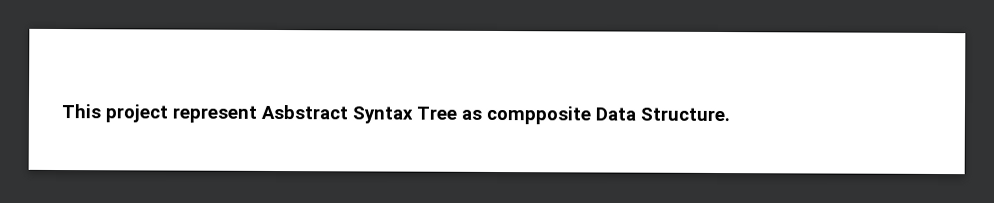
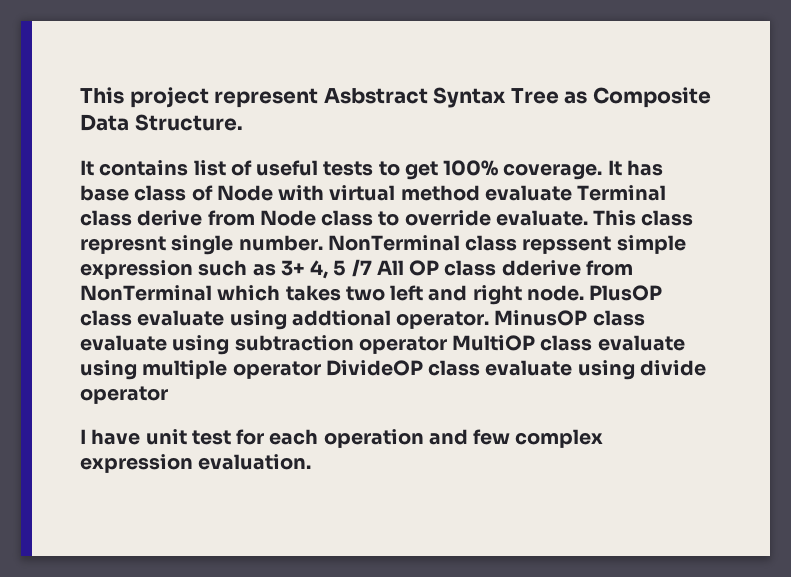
[486,105,591,125] compposite -> [592,87,711,108] Composite
(730, 114) none -> [80,160,663,180] [80,185,667,201] [80,210,694,226] [80,235,686,255] [80,259,633,279] [80,285,663,305] [80,310,645,330] [80,335,685,355] [80,360,706,380] [80,386,168,404] [80,429,604,448] [80,454,312,473] // It contains list of useful tests to get 100% coverage. It has base class of Node with virtual method evaluate Terminal class derive from Node class to override evaluate. This class represnt single number. NonTerminal class repssent simple expression such as 3+ 4, 5 /7 All OP class dderive from NonTerminal which takes two left and right node. PlusOP class evaluate using addtional operator. MinusOP class evaluate using subtraction operator MultiOP class evaluate using multiple operator DivideOP class evaluate using divide operator // I have unit test for each operation and few complex expression evaluation.

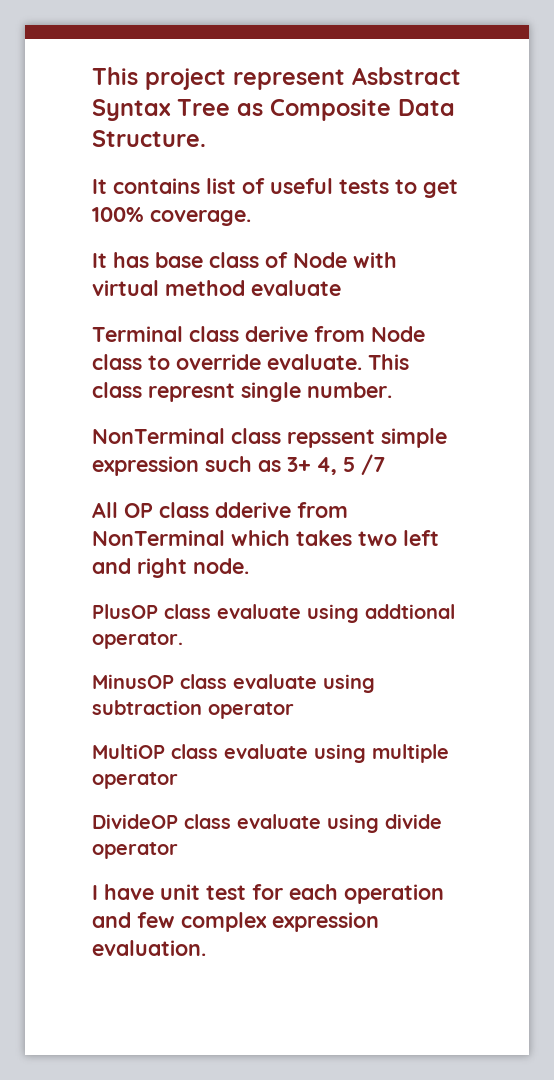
(603, 171) none -> (251, 218) //
(572, 193) none -> (341, 288) //
(323, 243) none -> (392, 390) //
(372, 268) none -> (385, 464) //
(584, 293) none -> (249, 566) //
(490, 320) none -> (183, 640) //
(447, 345) none -> (294, 710) //
(321, 370) none -> (178, 780) //

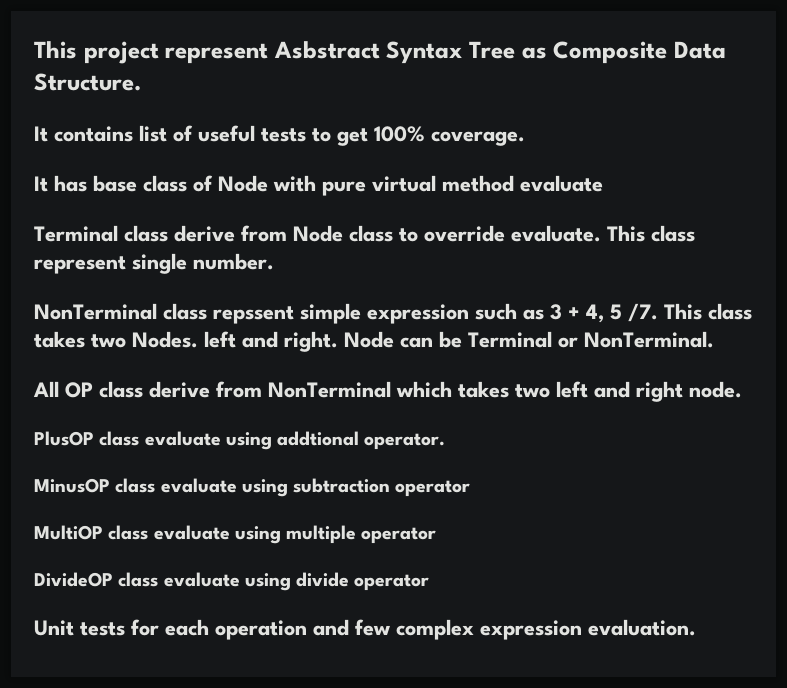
(397, 260) none -> [322,181,366,196] pure
[148,383,235,402] represnt -> [34,256,126,274] represent
[287,454,385,475] 3+ 4, 5 /7 -> [550,303,752,323] [34,331,714,352] 3 + 4, 5 /7. This class takes two Nodes. left and right. Node can be Terminal or NonTerminal.
[215,502,291,518] dderive -> [149,381,210,398] derive
[92,884,246,900] I have unit test -> [34,620,125,636] Unit tests

